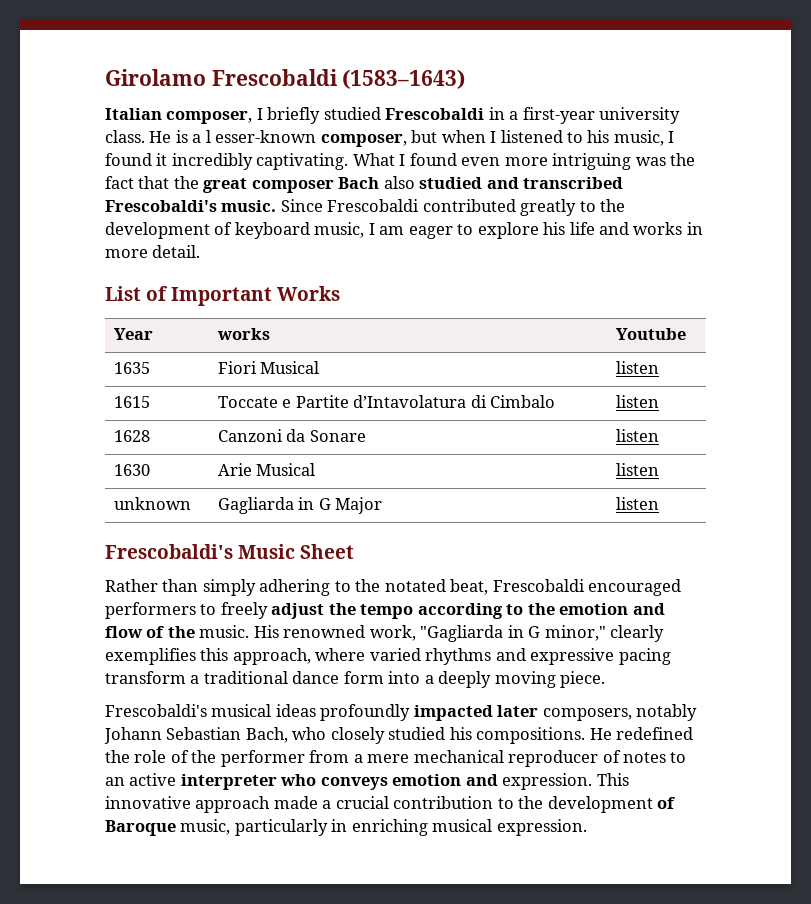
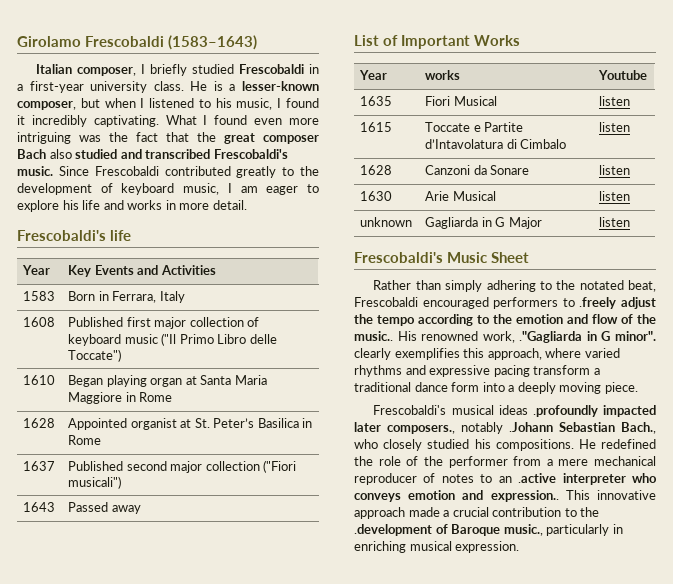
[205,130,317,143] l esser-known -> [242,81,320,91] lesser-known
(201, 251) none -> [17,230,131,241] [22,265,51,275] [68,265,216,277] [23,291,56,301] [68,291,185,303] [23,317,56,327] [68,317,260,329] [68,333,277,346] [68,349,122,362] [23,375,56,385] [68,375,267,387] [68,392,173,404] [23,418,56,428] [68,418,313,430] [68,435,102,445] [23,461,56,471] [68,460,297,473] [68,476,122,489] [23,502,56,512] [68,502,141,514] // Frescobaldi's life // Year | Key Events and Activities // 1583 | Born in Ferrara, Italy // 1608 | Published first major collection of keyboard music ("Il Primo Libro delle Toccate") // 1610 | Began playing organ at Santa Maria Maggiore in Rome // 1628 | Appointed organist at St. Peter’s Basilica in Rome // 1637 | Published second major collection ("Fiori musicali") // 1643 | Passed away
[220,602,268,619] freely -> [579,297,617,309] .freely
[199,625,250,638] music. -> [354,331,393,341] music..
[420,625,606,642] "Gagliarda in G minor," -> [519,331,656,343] ."Gagliarda in G minor".
[320,704,411,721] profoundly -> [532,405,598,417] .profoundly
[542,704,698,721] [104,727,288,744] composers, notably Johann Sebastian Bach, -> [387,422,656,434] composers., notably .Johann Sebastian Bach.,
[129,773,177,786] active -> [518,473,557,483] .active
[502,773,593,790] expression. -> [490,490,559,502] expression..
[547,796,653,813] development -> [354,524,432,536] .development
[180,819,231,835] music, -> [503,524,543,536] music.,

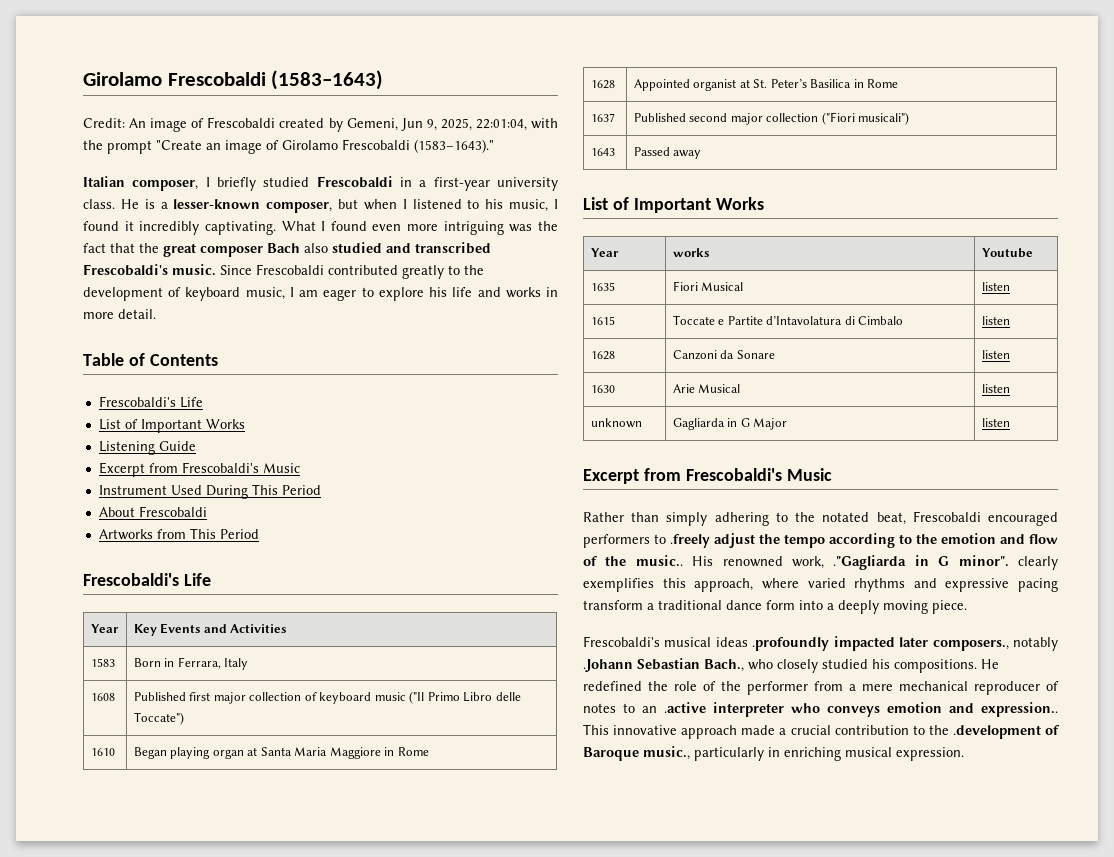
(258, 42) none -> [83,117,558,132] [83,139,494,154] // Credit: An image of Frescobaldi created by Gemeni, Jun 9, 2025, 22:01:04, with the prompt "Create an image of Girolamo Frescobaldi (1583–1643)."
[17,230,131,241] Frescobaldi's life -> [83,353,218,366] [98,396,203,408] [98,419,245,433] [98,441,196,455] [98,462,300,477] [98,484,321,499] [98,506,207,517] [98,528,259,540] [83,573,211,586] Table of Contents // Frescobaldi's Life // List of Important Works // Listening Guide // Excerpt from Frescobaldi's Music // Instrument Used During This Period // About Frescobaldi // Artworks from This Period // Frescobaldi's Life
[354,252,529,263] Frescobaldi's Music Sheet -> [583,468,832,484] Excerpt from Frescobaldi's Music

